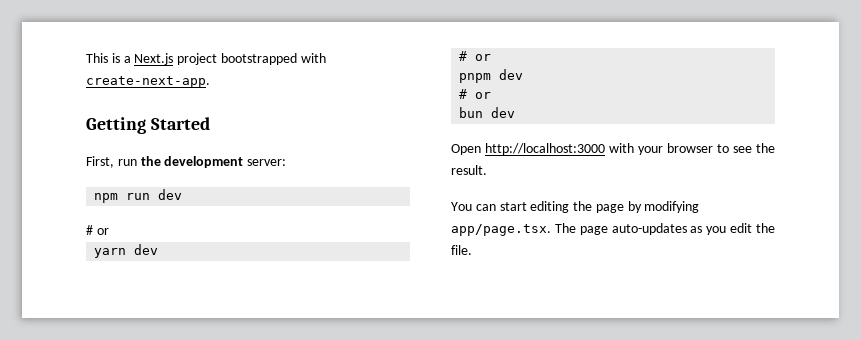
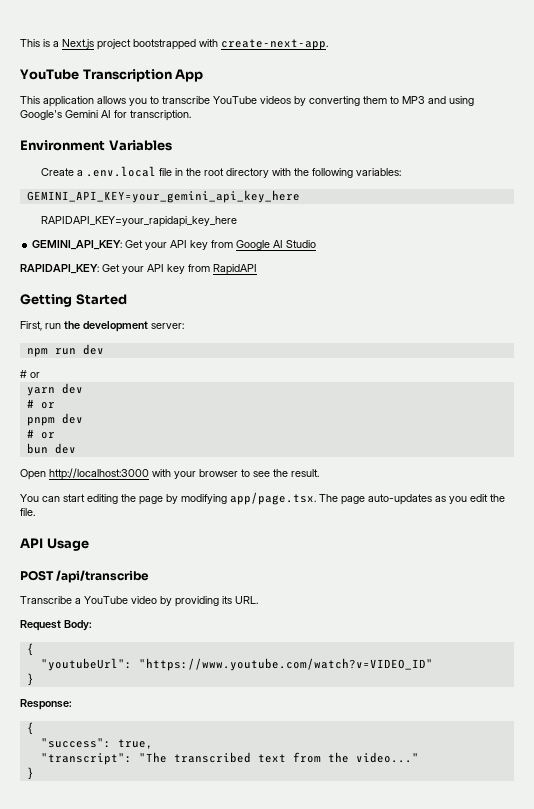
(210, 82) none -> [20,69,204,82] [20,96,474,107] [20,110,191,121] [20,140,172,151] [40,166,401,178] [26,190,300,203] [40,216,237,227] [32,240,317,250] [20,264,257,275] // YouTube Transcription App // This application allows you to transcribe YouTube videos by converting them to MP3 and using Google's Gemini AI for transcription. // Environment Variables // Create a .env.local file in the root directory with the following variables: // GEMINI_API_KEY=your_gemini_api_key_here // RAPIDAPI_KEY=your_rapidapi_key_here // GEMINI_API_KEY: Get your API key from Google AI Studio // RAPIDAPI_KEY: Get your API key from RapidAPI
(472, 250) none -> [20,538,89,551] [20,570,150,583] [20,596,258,607] [20,620,92,631] [26,643,34,656] [40,658,433,671] [26,673,34,686] [20,699,72,710] [26,722,34,735] [40,738,153,749] [40,752,419,765] [26,767,34,780] // API Usage // POST /api/transcribe // Transcribe a YouTube video by providing its URL. // Request Body: // { // "youtubeUrl": "https://www.youtube.com/watch?v=VIDEO_ID" // } // Response: // { // "success": true, // "transcript": "The transcribed text from the video..." // }

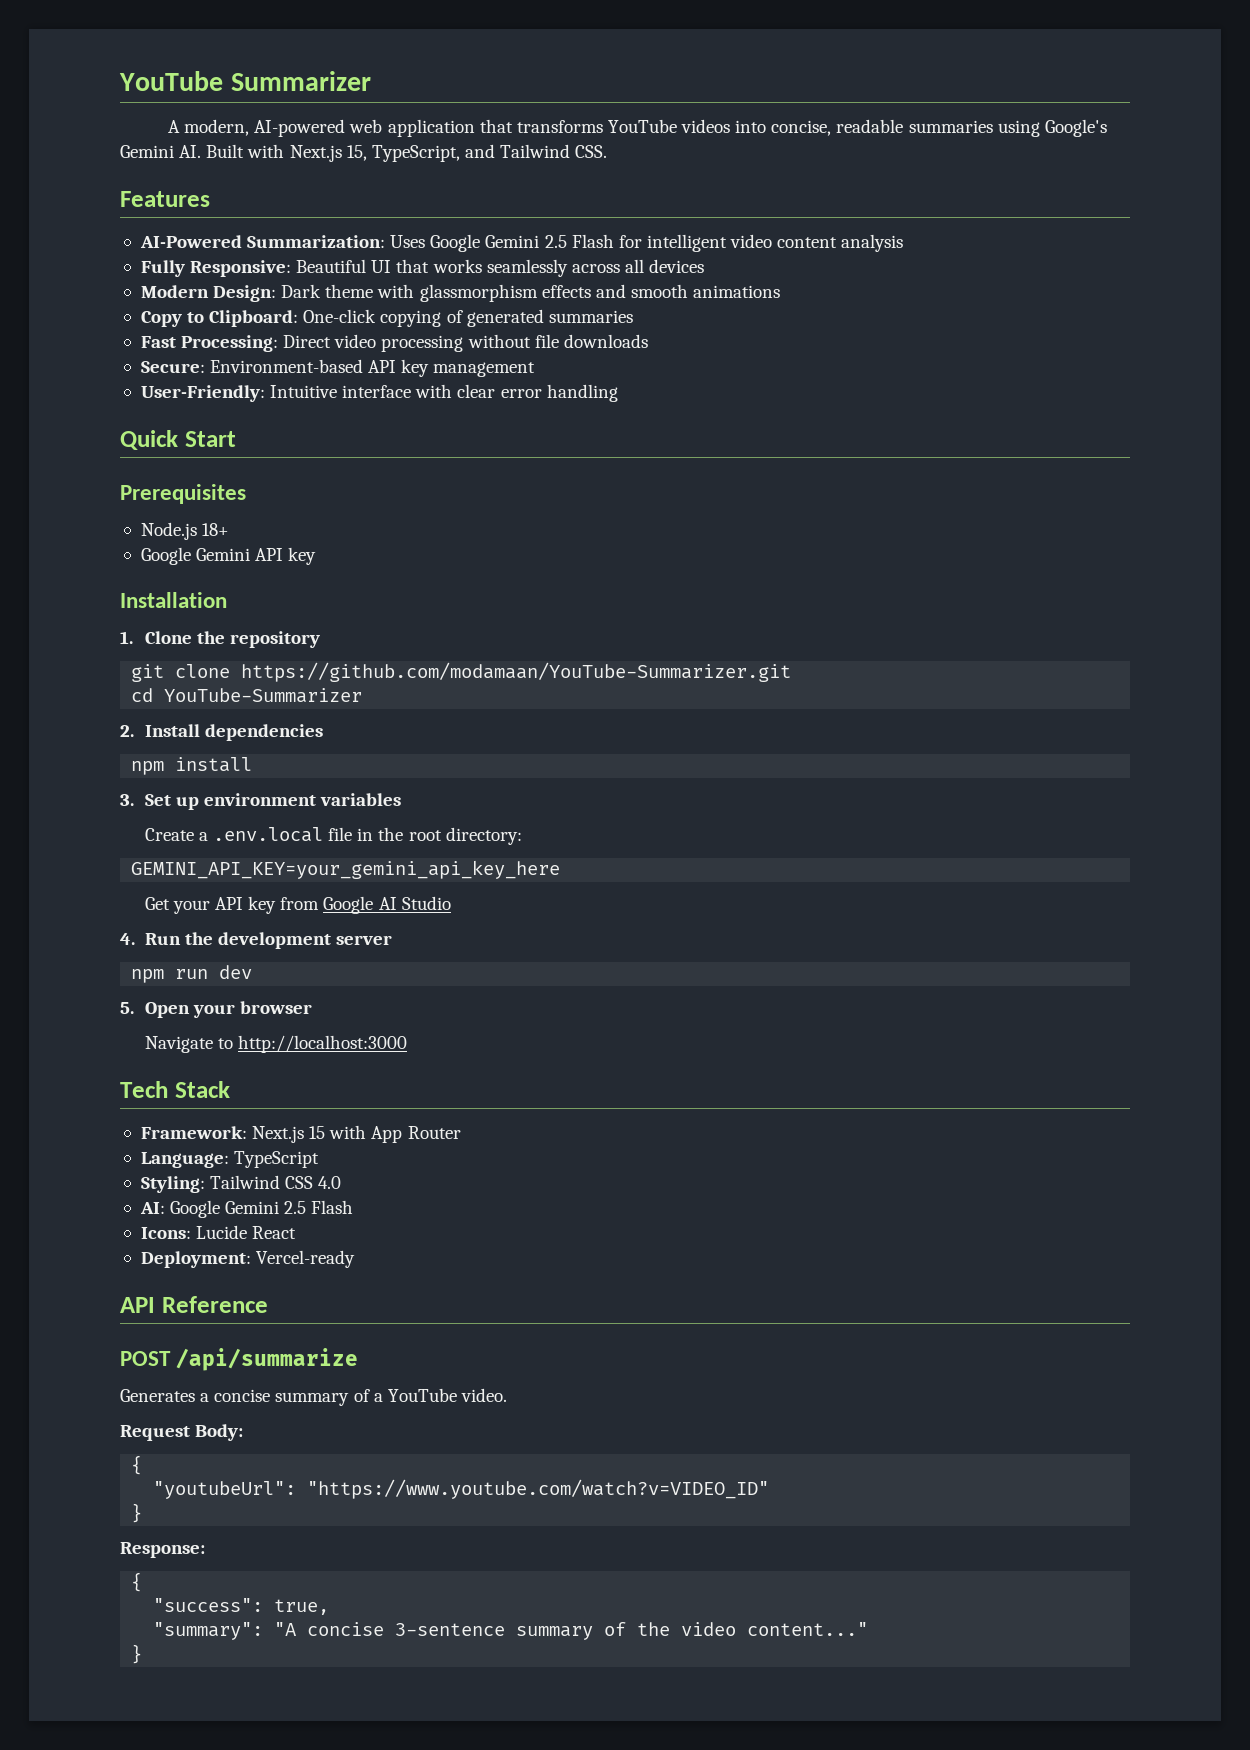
[20,39,328,50] [20,69,204,82] [20,96,474,107] [20,110,191,121] [20,140,172,151] This is a Next.js project bootstrapped with create-next-app. // YouTube Transcription App // This application allows you to transcribe YouTube videos by converting them to MP3 and using Google's Gemini AI for transcription. // Environment Variables -> [119,71,371,91] [167,119,1107,137] [120,144,608,162] [120,191,210,207] [139,234,904,252] [140,259,705,277] [140,284,781,302] [140,309,633,327] [140,334,648,352] [140,359,536,377] [140,384,618,402] [120,430,236,450] [120,484,246,504] [140,522,230,540] [140,547,317,565] [120,592,227,608] [120,631,321,648] [131,662,792,682] [131,688,363,703] [120,724,323,741] [131,757,253,775] [120,793,402,810] YouTube Summarizer // A modern, AI-powered web application that transforms YouTube videos into concise, readable summaries using Google's Gemini AI. Built with Next.js 15, TypeScript, and Tailwind CSS. // Features // AI-Powered Summarization: Uses Google Gemini 2.5 Flash for intelligent video content analysis // Fully Responsive: Beautiful UI that works seamlessly across all devices // Modern Design: Dark theme with glassmorphism effects and smooth animations // Copy to Clipboard: One-click copying of generated summaries // Fast Processing: Direct video processing without file downloads // Secure: Environment-based API key management // User-Friendly: Intuitive interface with clear error handling // Quick Start // Prerequisites // Node.js 18+ // Google Gemini API key // Installation // 1. Clone the repository // git clone https://github.com/modamaan/YouTube-Summarizer.git // cd YouTube-Summarizer // 2. Install dependencies // npm install // 3. Set up environment variables
[225,168,401,178] directory with the following variables: -> [445,827,522,845] directory:
[40,216,237,227] [32,240,123,250] RAPIDAPI_KEY=your_rapidapi_key_here // GEMINI_API_KEY: -> (561, 869) none
[20,264,257,275] [20,294,127,307] [20,321,61,331] RAPIDAPI_KEY: Get your API key from RapidAPI // Getting Started // First, run -> [120,933,181,945] 4. Run
[151,323,184,329] server: -> [336,935,393,945] server
[20,370,40,378] [26,383,83,396] [26,399,55,409] [26,413,83,426] [26,429,55,439] [26,443,76,454] [20,468,319,480] [20,492,505,505] [20,508,35,516] [20,538,89,551] # or // yarn dev // # or // pnpm dev // # or // bun dev // Open http://localhost:3000 with your browser to see the result. // You can start editing the page by modifying app/page.tsx. The page auto-updates as you edit the file. // API Usage -> [120,1001,313,1018] [144,1035,408,1053] [120,1081,230,1098] [140,1125,461,1143] [140,1151,320,1168] [140,1175,342,1193] [139,1200,354,1218] [140,1225,297,1239] [140,1250,356,1268] [120,1296,268,1313] 5. Open your browser // Navigate to http://localhost:3000 // Tech Stack // Framework: Next.js 15 with App Router // Language: TypeScript // Styling: Tailwind CSS 4.0 // AI: Google Gemini 2.5 Flash // Icons: Lucide React // Deployment: Vercel-ready // API Reference
[56,570,150,583] [20,596,258,607] /api/transcribe // Transcribe a YouTube video by providing its URL. -> [176,1348,359,1371] [120,1388,507,1406] /api/summarize // Generates a concise summary of a YouTube video.
[40,752,419,765] "transcript": "The transcribed text from the video..." -> [153,1622,869,1640] "summary": "A concise 3-sentence summary of the video content..."

